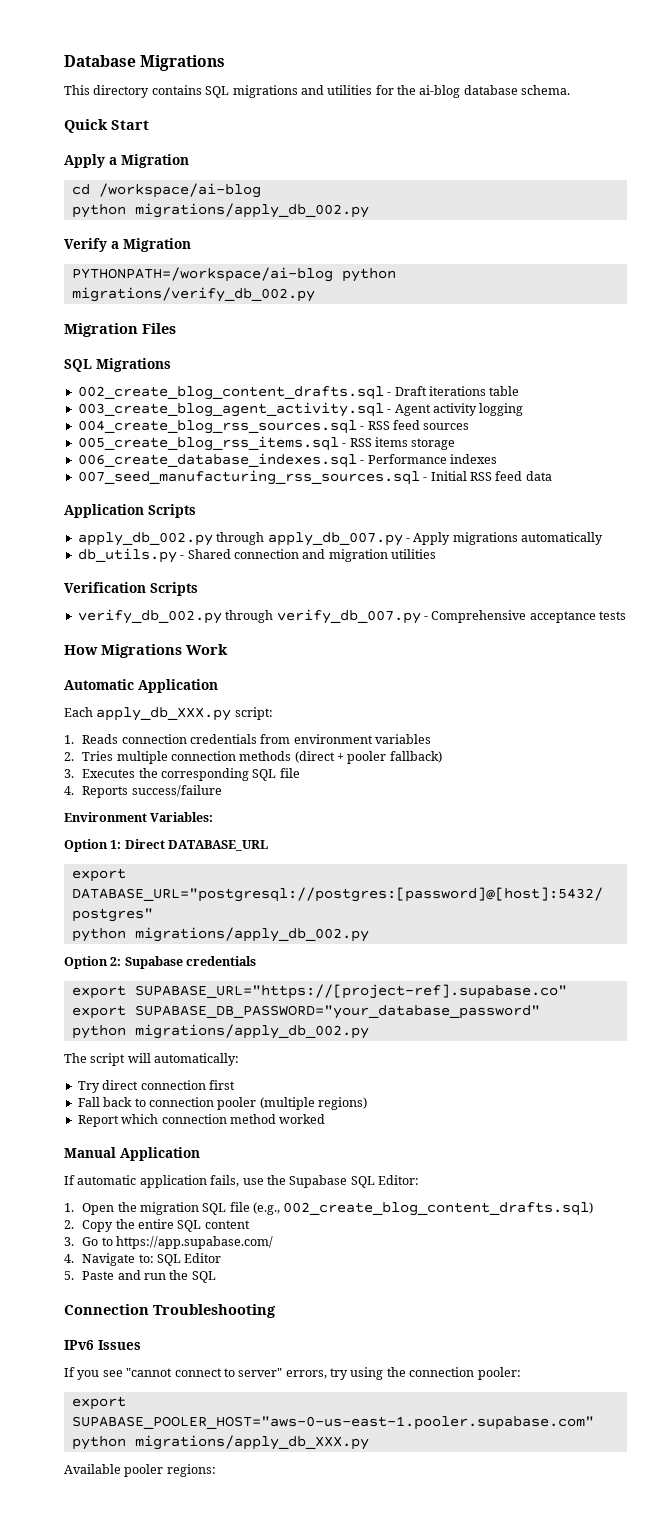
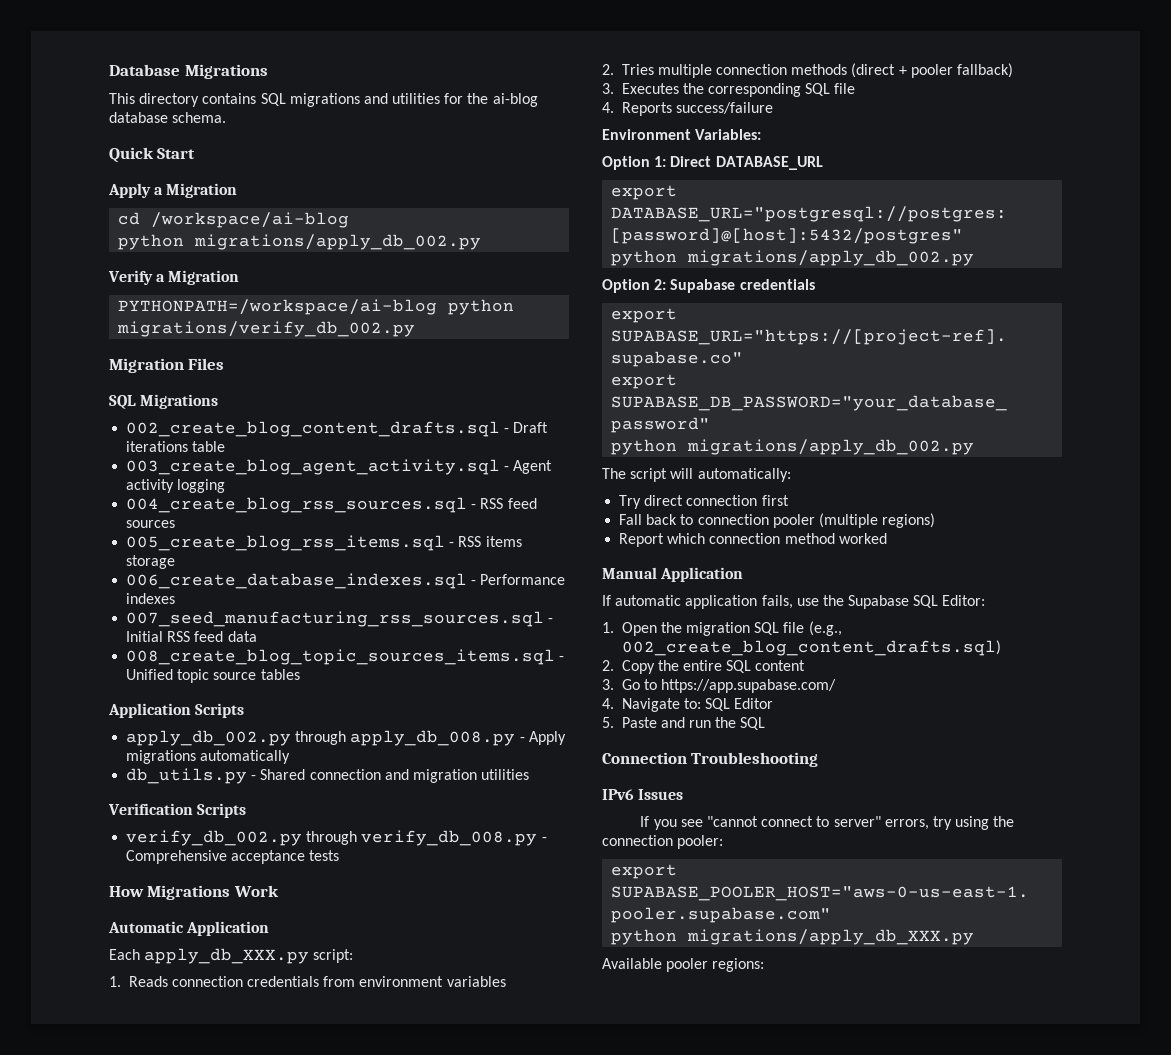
(552, 476) none -> [126,649,565,665] [126,669,300,683] // 008_create_blog_topic_sources_items.sql - Unified topic source tables
[267,532,403,546] apply_db_007.py -> [350,730,516,746] apply_db_008.py
[276,609,421,624] verify_db_007.py -> [361,830,538,846] verify_db_008.py

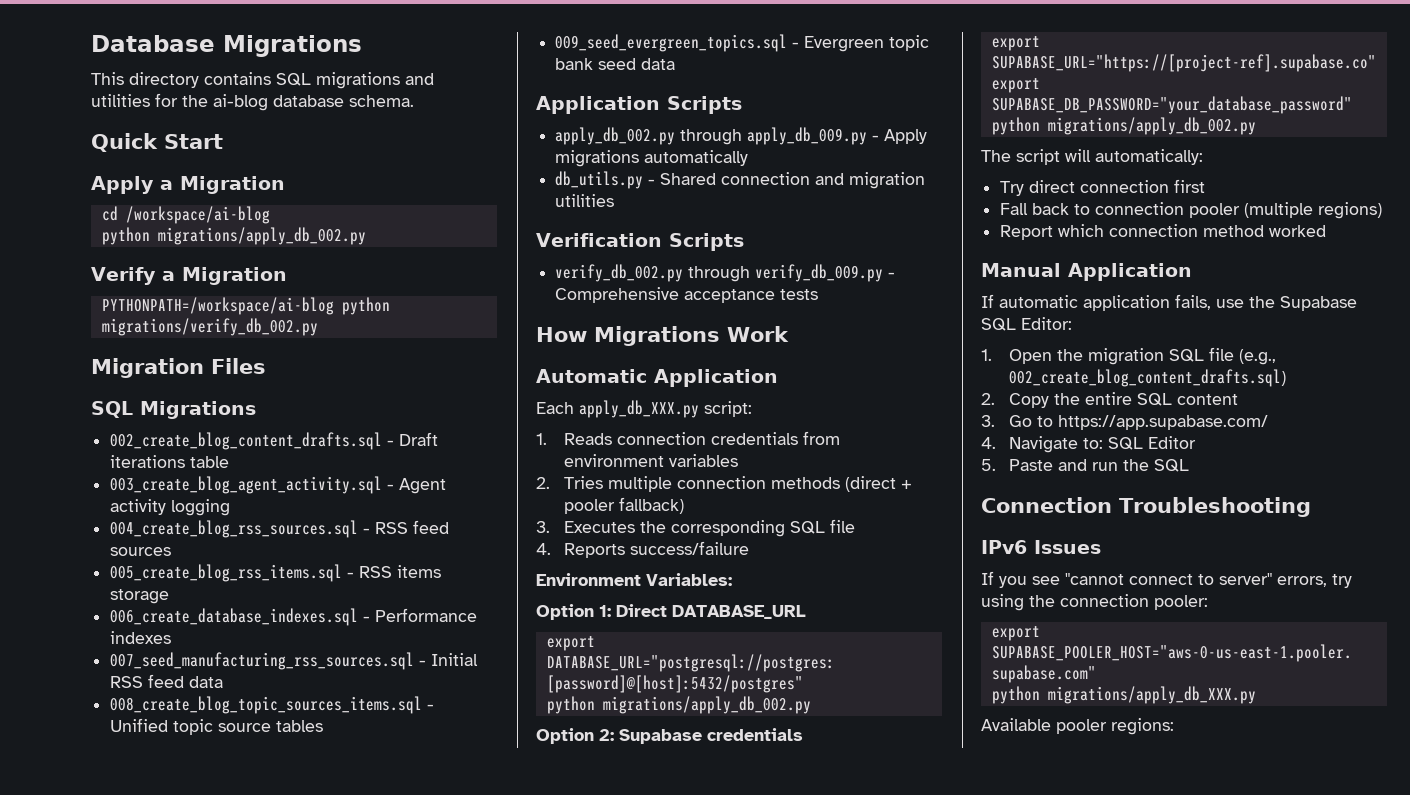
(300, 674) none -> [555,34,930,52] [555,58,676,70] // 009_seed_evergreen_topics.sql - Evergreen topic bank seed data
[350,730,516,746] apply_db_008.py -> [747,127,868,145] apply_db_009.py
[361,830,538,846] verify_db_008.py -> [755,264,884,282] verify_db_009.py

